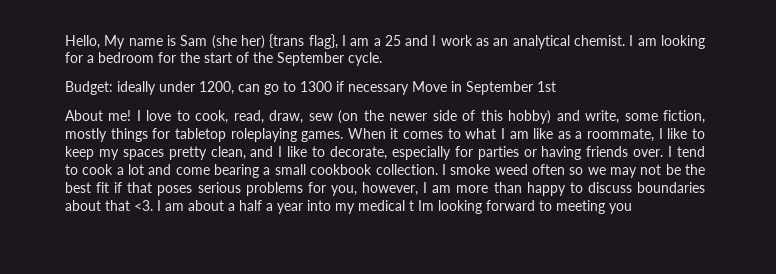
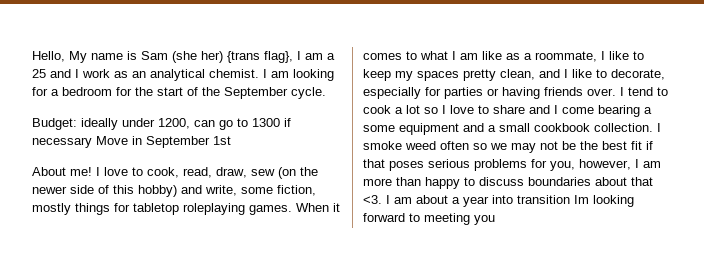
[148,164,260,178] and come bearing -> [424,105,652,117] [363,123,484,135] so I love to share and I come bearing a some equipment and
[239,200,414,214] half a year into my medical t -> [463,195,570,207] year into transition

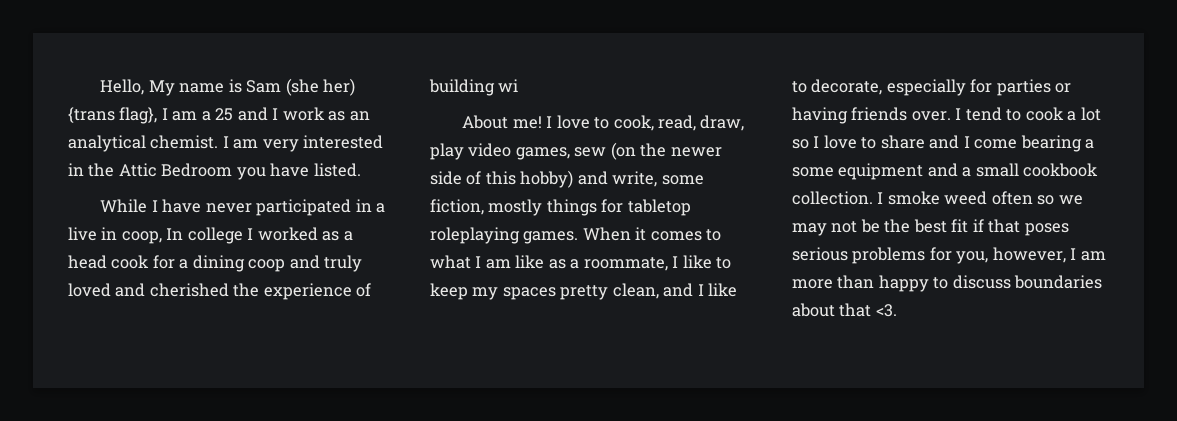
[293,69,334,81] [32,87,326,99] [32,118,291,130] [32,136,231,148] looking for a bedroom for the start of the September cycle. // Budget: ideally under 1200, can go to 1300 if necessary Move in September 1st -> [262,135,384,152] [68,163,361,180] [100,199,385,216] [68,227,353,244] [68,255,363,272] [68,283,372,300] [429,79,519,96] very interested in the Attic Bedroom you have listed. // While I have never participated in a live in coop, In college I worked as a head cook for a dining coop and truly loved and cherished the experience of building wi
(247, 172) none -> [430,143,570,160] play video games,
[386,195,634,207] [363,213,495,225] I am about a year into transition Im looking forward to meeting you -> (897, 310) none

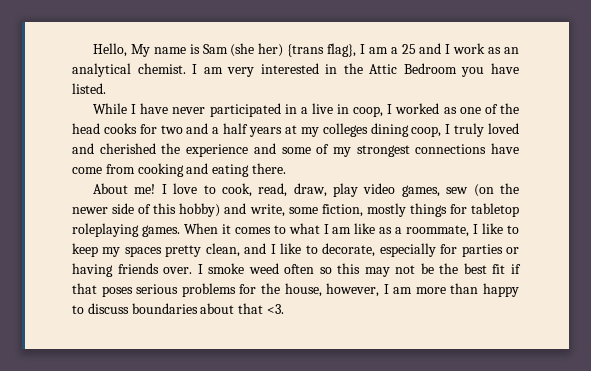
[166,227,243,244] In college -> (384, 111) none
[343,231,353,241] [68,255,320,272] a head cook for a dining coop and -> [459,103,519,114] [72,123,451,137] one of the head cooks for two and a half years at my colleges dining coop, I
[356,283,372,297] [429,79,519,96] of building wi -> [253,143,519,157] [72,163,286,177] and some of my strongest connections have come from cooking and eating there.
[965,107,1101,121] [792,135,1095,152] [792,163,1099,180] [792,191,884,205] tend to cook a lot so I love to share and I come bearing a some equipment and a small cookbook collection. I -> (203, 269) none
[1058,195,1083,205] we -> [337,263,361,274] this
[956,251,989,264] you, -> [260,283,322,297] the house,

